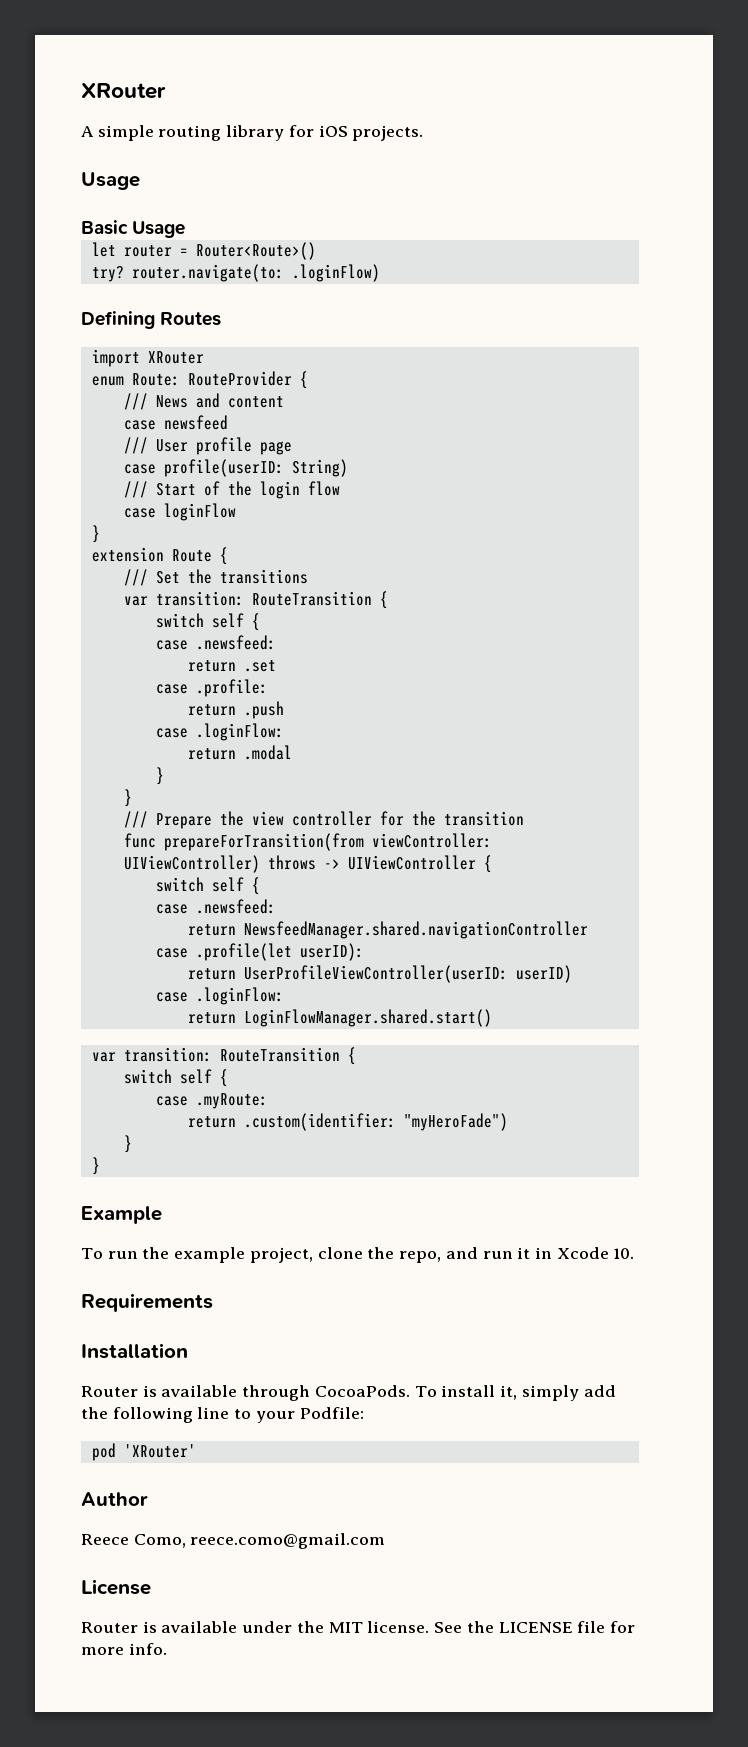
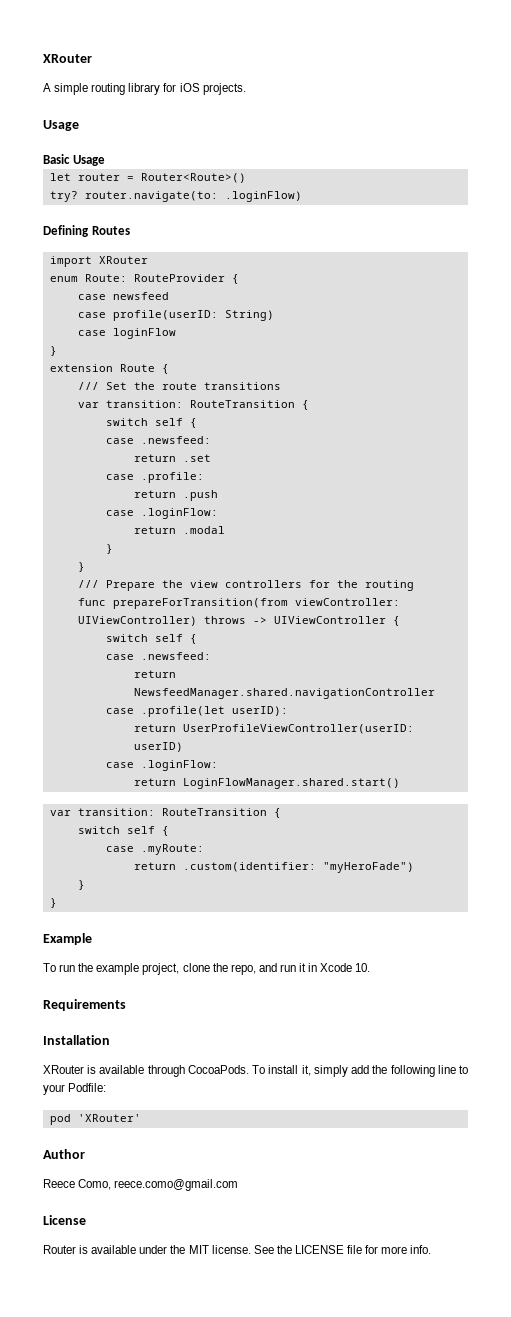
[123,393,284,410] [123,415,228,430] [123,437,292,455] [123,459,348,477] [123,481,340,499] /// News and content // case newsfeed // /// User profile page // case profile(userID: String) // /// Start of the login flow -> [77,292,169,300] [77,310,274,321] case newsfeed // case profile(userID: String)
(212, 576) none -> [161,382,197,390] route
[291,811,372,826] controller -> [224,580,302,588] controllers
[443,811,524,826] transition -> [364,580,414,591] routing
[81,1386,138,1397] Router -> [43,1065,84,1074] XRouter

